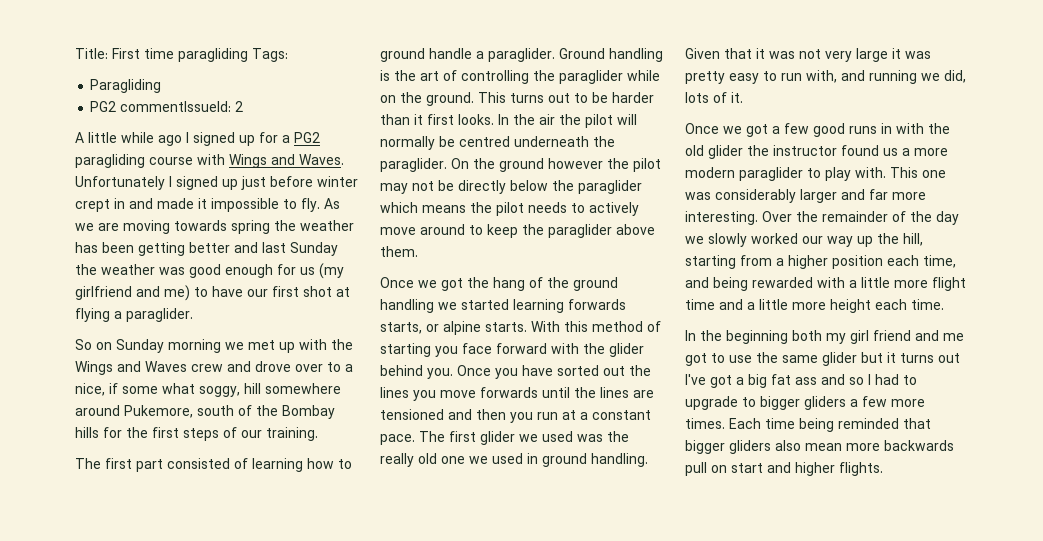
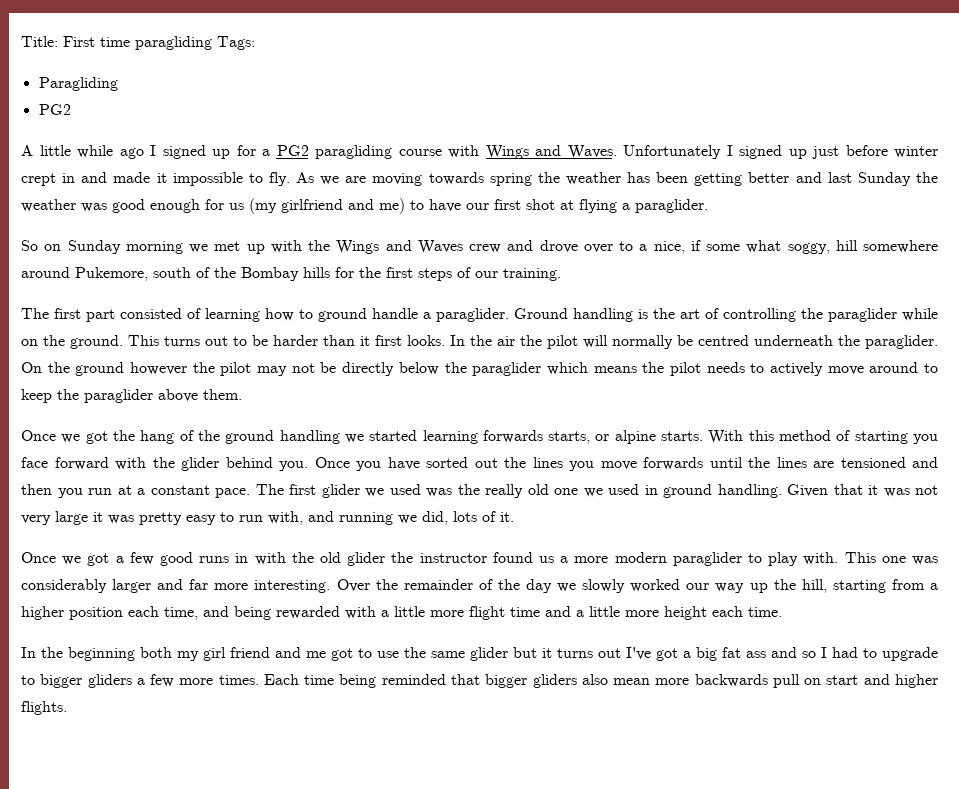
[120,101,244,112] commentIssueId: 2 -> (71, 109) none

